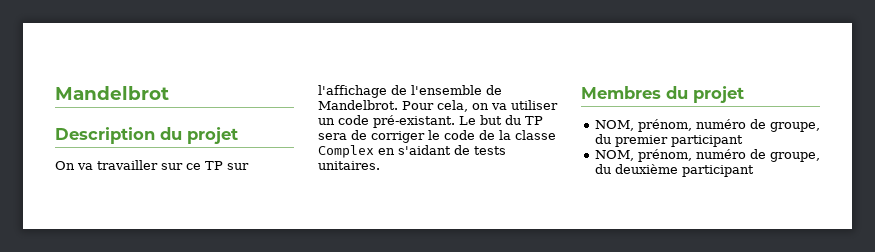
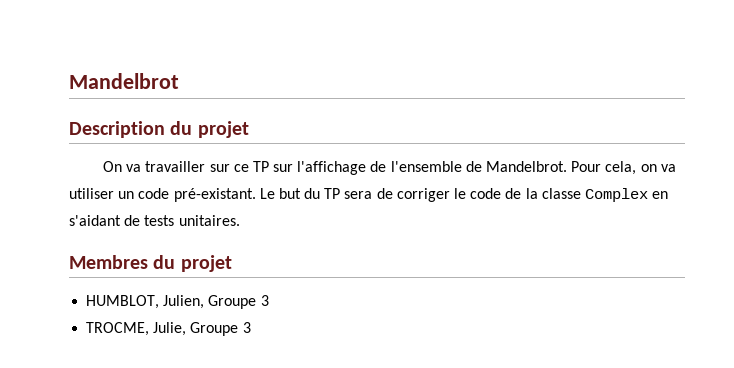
[594,119,820,132] [594,134,743,147] [594,149,820,162] [594,164,754,177] NOM, prénom, numéro de groupe, du premier participant // NOM, prénom, numéro de groupe, du deuxième participant -> [86,295,269,309] [86,322,251,336] HUMBLOT, Julien, Groupe 3 // TROCME, Julie, Groupe 3

